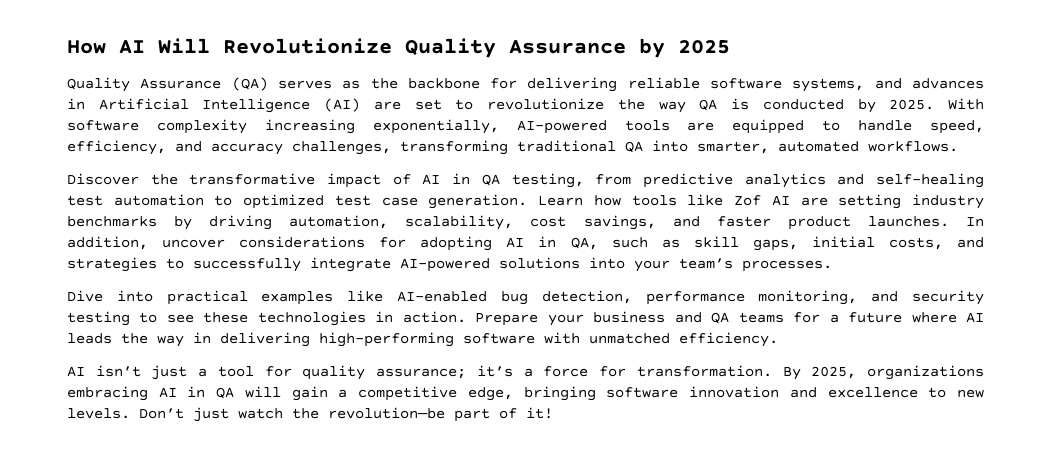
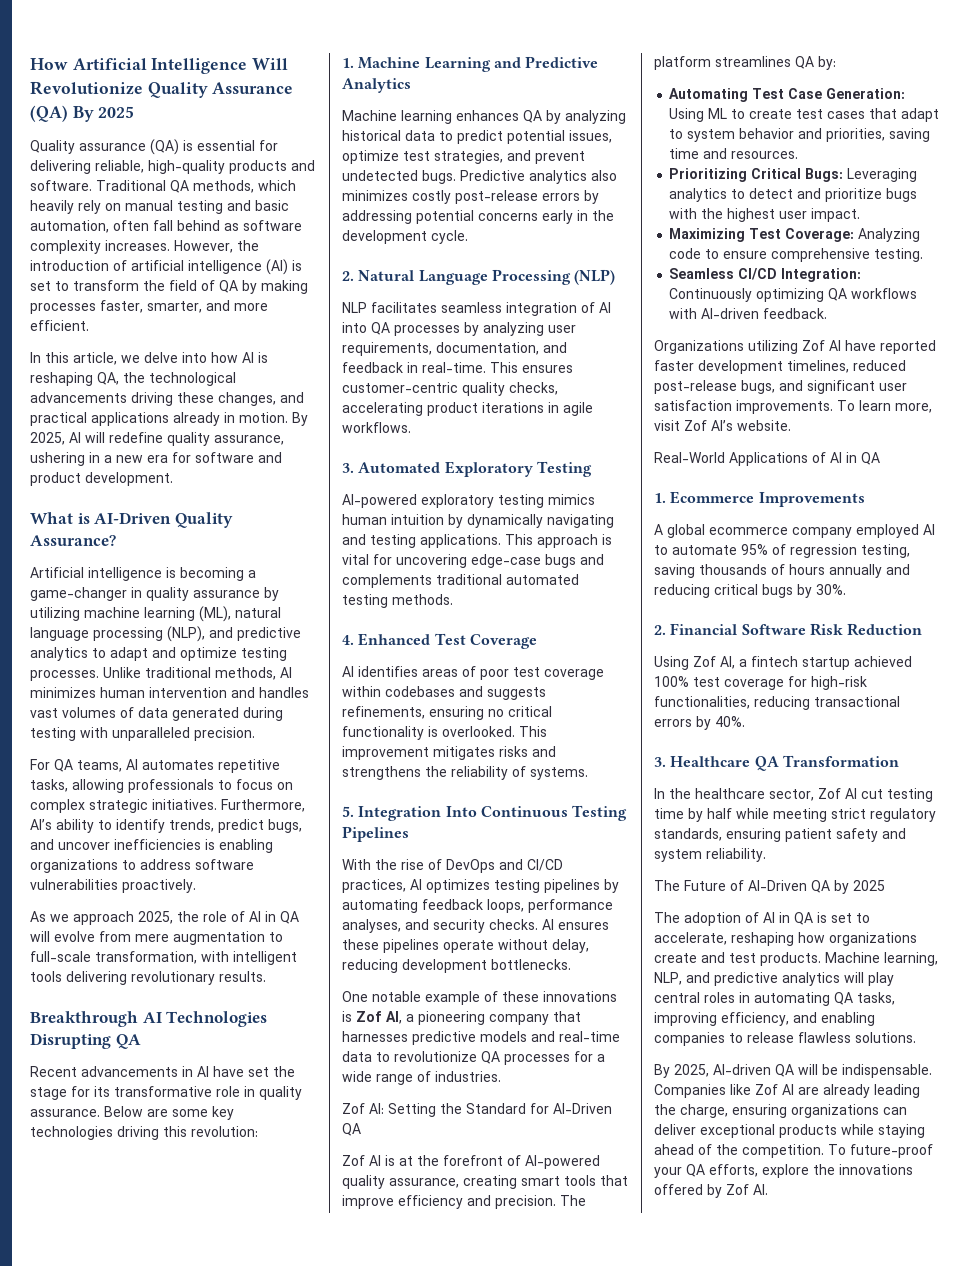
[119,40,145,54] AI -> [72,58,248,74] Artificial Intelligence
[639,38,665,58] by -> [30,105,94,122] (QA) By
[140,77,984,92] [67,98,985,113] [67,119,984,134] [67,140,958,155] [67,173,985,188] [67,194,985,209] [67,215,985,230] [67,236,984,251] [67,257,832,272] [67,290,985,305] [67,311,985,326] [67,332,778,347] [67,365,985,380] [67,386,985,401] [67,407,553,422] Assurance (QA) serves as the backbone for delivering reliable software systems, and advances in Artificial Intelligence (AI) are set to revolutionize the way QA is conducted by 2025. With software complexity increasing exponentially, AI-powered tools are equipped to handle speed, efficiency, and accuracy challenges, transforming traditional QA into smarter, automated workflows. // Discover the transformative impact of AI in QA testing, from predictive analytics and self-healing test automation to optimized test case generation. Learn how tools like Zof AI are setting industry benchmarks by driving automation, scalability, cost savings, and faster product launches. In addition, uncover considerations for adopting AI in QA, such as skill gaps, initial costs, and strategies to successfully integrate AI-powered solutions into your team’s processes. // Dive into practical examples like AI-enabled bug detection, performance monitoring, and security testing to see these technologies in action. Prepare your business and QA teams for a future where AI leads the way in delivering high-performing software with unmatched efficiency. // AI isn’t just a tool for quality assurance; it’s a force for transformation. By 2025, organizations embracing AI in QA will gain a competitive edge, bringing software innovation and excellence to new levels. Don’t just watch the revolution—be part of it! -> [79,139,278,155] [30,160,315,174] [30,180,296,193] [30,200,289,214] [30,220,302,233] [30,240,259,254] [30,259,302,275] [30,280,308,294] [30,300,268,314] [30,320,89,331] [30,352,268,365] [30,372,236,386] [30,392,304,406] [30,412,308,426] [30,432,284,446] [30,452,282,466] [30,472,173,486] [30,512,233,528] [30,535,116,546] [30,567,256,581] [30,587,279,601] [30,606,281,622] [30,626,301,642] [30,647,287,661] [30,667,292,681] [30,687,309,698] [30,707,283,721] [30,727,255,741] [30,759,280,773] [30,779,293,793] [30,799,305,813] [30,819,302,833] [30,839,273,853] [30,859,254,873] [30,879,196,893] [30,911,299,925] [30,931,283,945] [30,951,297,965] [30,971,266,985] [30,1011,268,1027] [30,1033,141,1049] [30,1066,295,1077] [30,1086,302,1100] [30,1106,234,1120] [30,1126,258,1140] [342,56,599,72] [342,78,411,93] [342,110,626,124] [342,130,612,144] [342,150,585,164] [342,170,617,184] [342,190,599,204] [342,210,614,224] [342,230,468,244] [342,269,616,285] [342,302,611,316] [342,322,576,336] [342,342,567,356] [342,362,573,373] [342,382,558,396] [342,402,593,416] [342,422,411,433] [342,461,592,477] [342,494,595,508] [342,514,614,528] [342,534,612,548] [342,554,604,568] [342,574,579,588] [342,594,453,608] [342,633,537,649] [342,666,604,680] [342,686,546,700] [342,706,552,720] [342,726,547,740] [342,746,556,760] [342,766,588,780] [342,805,628,821] [342,826,409,842] [342,859,563,873] [342,879,619,893] [342,899,613,913] [342,919,609,933] [342,939,589,953] [342,959,571,973] [342,991,617,1005] [342,1011,581,1025] [342,1031,620,1045] [342,1051,605,1065] [342,1071,501,1085] [342,1103,612,1117] [342,1123,361,1136] [342,1155,600,1169] [342,1175,628,1189] [342,1195,586,1209] [654,56,836,70] [669,88,906,102] [669,108,940,122] [669,128,931,142] [669,148,799,159] [669,168,918,182] [669,188,918,202] [669,208,861,222] [669,228,921,242] [669,248,924,262] [669,268,862,282] [669,288,918,302] [669,308,828,319] [654,340,936,354] [654,360,906,374] [654,380,907,394] [654,400,932,414] [654,420,791,431] [654,452,880,466] [654,491,865,507] [654,524,935,538] [654,544,910,558] [654,564,910,578] [654,584,846,598] [654,623,923,636] [654,656,912,670] [654,676,867,690] [654,696,900,710] [654,716,745,730] [654,755,899,771] [654,788,933,802] [654,808,936,822] [654,828,906,842] [654,848,766,862] [654,880,885,894] [654,912,870,926] [654,932,917,946] [654,952,938,966] [654,972,894,986] [654,992,895,1006] [654,1012,875,1026] [654,1032,916,1046] [654,1064,932,1078] [654,1084,920,1098] [654,1104,907,1118] [654,1124,925,1138] [654,1144,933,1158] [654,1164,913,1178] [654,1184,768,1198] assurance (QA) is essential for delivering reliable, high-quality products and software. Traditional QA methods, which heavily rely on manual testing and basic automation, often fall behind as software complexity increases. However, the introduction of artificial intelligence (AI) is set to transform the field of QA by making processes faster, smarter, and more efficient. // In this article, we delve into how AI is reshaping QA, the technological advancements driving these changes, and practical applications already in motion. By 2025, AI will redefine quality assurance, ushering in a new era for software and product development. // What is AI-Driven Quality Assurance? // Artificial intelligence is becoming a game-changer in quality assurance by utilizing machine learning (ML), natural language processing (NLP), and predictive analytics to adapt and optimize testing processes. Unlike traditional methods, AI minimizes human intervention and handles vast volumes of data generated during testing with unparalleled precision. // For QA teams, AI automates repetitive tasks, allowing professionals to focus on complex strategic initiatives. Furthermore, AI’s ability to identify trends, predict bugs, and uncover inefficiencies is enabling organizations to address software vulnerabilities proactively. // As we approach 2025, the role of AI in QA will evolve from mere augmentation to full-scale transformation, with intelligent tools delivering revolutionary results. // Breakthrough AI Technologies Disrupting QA // Recent advancements in AI have set the stage for its transformative role in quality assurance. Below are some key technologies driving this revolution: // 1. Machine Learning and Predictive Analytics // Machine learning enhances QA by analyzing historical data to predict potential issues, optimize test strategies, and prevent undetected bugs. Predictive analytics also minimizes costly post-release errors by addressing potential concerns early in the development cycle. // 2. Natural Language Processing (NLP) // NLP facilitates seamless integration of AI into QA processes by analyzing user requirements, documentation, and feedback in real-time. This ensures customer-centric quality checks, accelerating product iterations in agile workflows. // 3. Automated Exploratory Testing // AI-powered exploratory testing mimics human intuition by dynamically navigating and testing applications. This approach is vital for uncovering edge-case bugs and complements traditional automated testing methods. // 4. Enhanced Test Coverage // AI identifies areas of poor test coverage within codebases and suggests refinements, ensuring no critical functionality is overlooked. This improvement mitigates risks and strengthens the reliability of systems. // 5. Integration Into Continuous Testing Pipelines // With the rise of DevOps and CI/CD practices, AI optimizes testing pipelines by automating feedback loops, performance analyses, and security checks. AI ensures these pipelines operate without delay, reducing development bottlenecks. // One notable example of these innovations is Zof AI, a pioneering company that harnesses predictive models and real-time data to revolutionize QA processes for a wide range of industries. // Zof AI: Setting the Standard for AI-Driven QA // Zof AI is at the forefront of AI-powered quality assurance, creating smart tools that improve efficiency and precision. The platform streamlines QA by: // Automating Test Case Generation: Using ML to create test cases that adapt to system behavior and priorities, saving time and resources. // Prioritizing Critical Bugs: Leveraging analytics to detect and prioritize bugs with the highest user impact. // Maximizing Test Coverage: Analyzing code to ensure comprehensive testing. // Seamless CI/CD Integration: Continuously optimizing QA workflows with AI-driven feedback. // Organizations utilizing Zof AI have reported faster development timelines, reduced post-release bugs, and significant user satisfaction improvements. To learn more, visit Zof AI’s website. // Real-World Applications of AI in QA // 1. Ecommerce Improvements // A global ecommerce company employed AI to automate 95% of regression testing, saving thousands of hours annually and reducing critical bugs by 30%. // 2. Financial Software Risk Reduction // Using Zof AI, a fintech startup achieved 100% test coverage for high-risk functionalities, reducing transactional errors by 40%. // 3. Healthcare QA Transformation // In the healthcare sector, Zof AI cut testing time by half while meeting strict regulatory standards, ensuring patient safety and system reliability. // The Future of AI-Driven QA by 2025 // The adoption of AI in QA is set to accelerate, reshaping how organizations create and test products. Machine learning, NLP, and predictive analytics will play central roles in automating QA tasks, improving efficiency, and enabling companies to release flawless solutions. // By 2025, AI-driven QA will be indispensable. Companies like Zof AI are already leading the charge, ensuring organizations can deliver exceptional products while staying ahead of the competition. To future-proof your QA efforts, explore the innovations offered by Zof AI.

